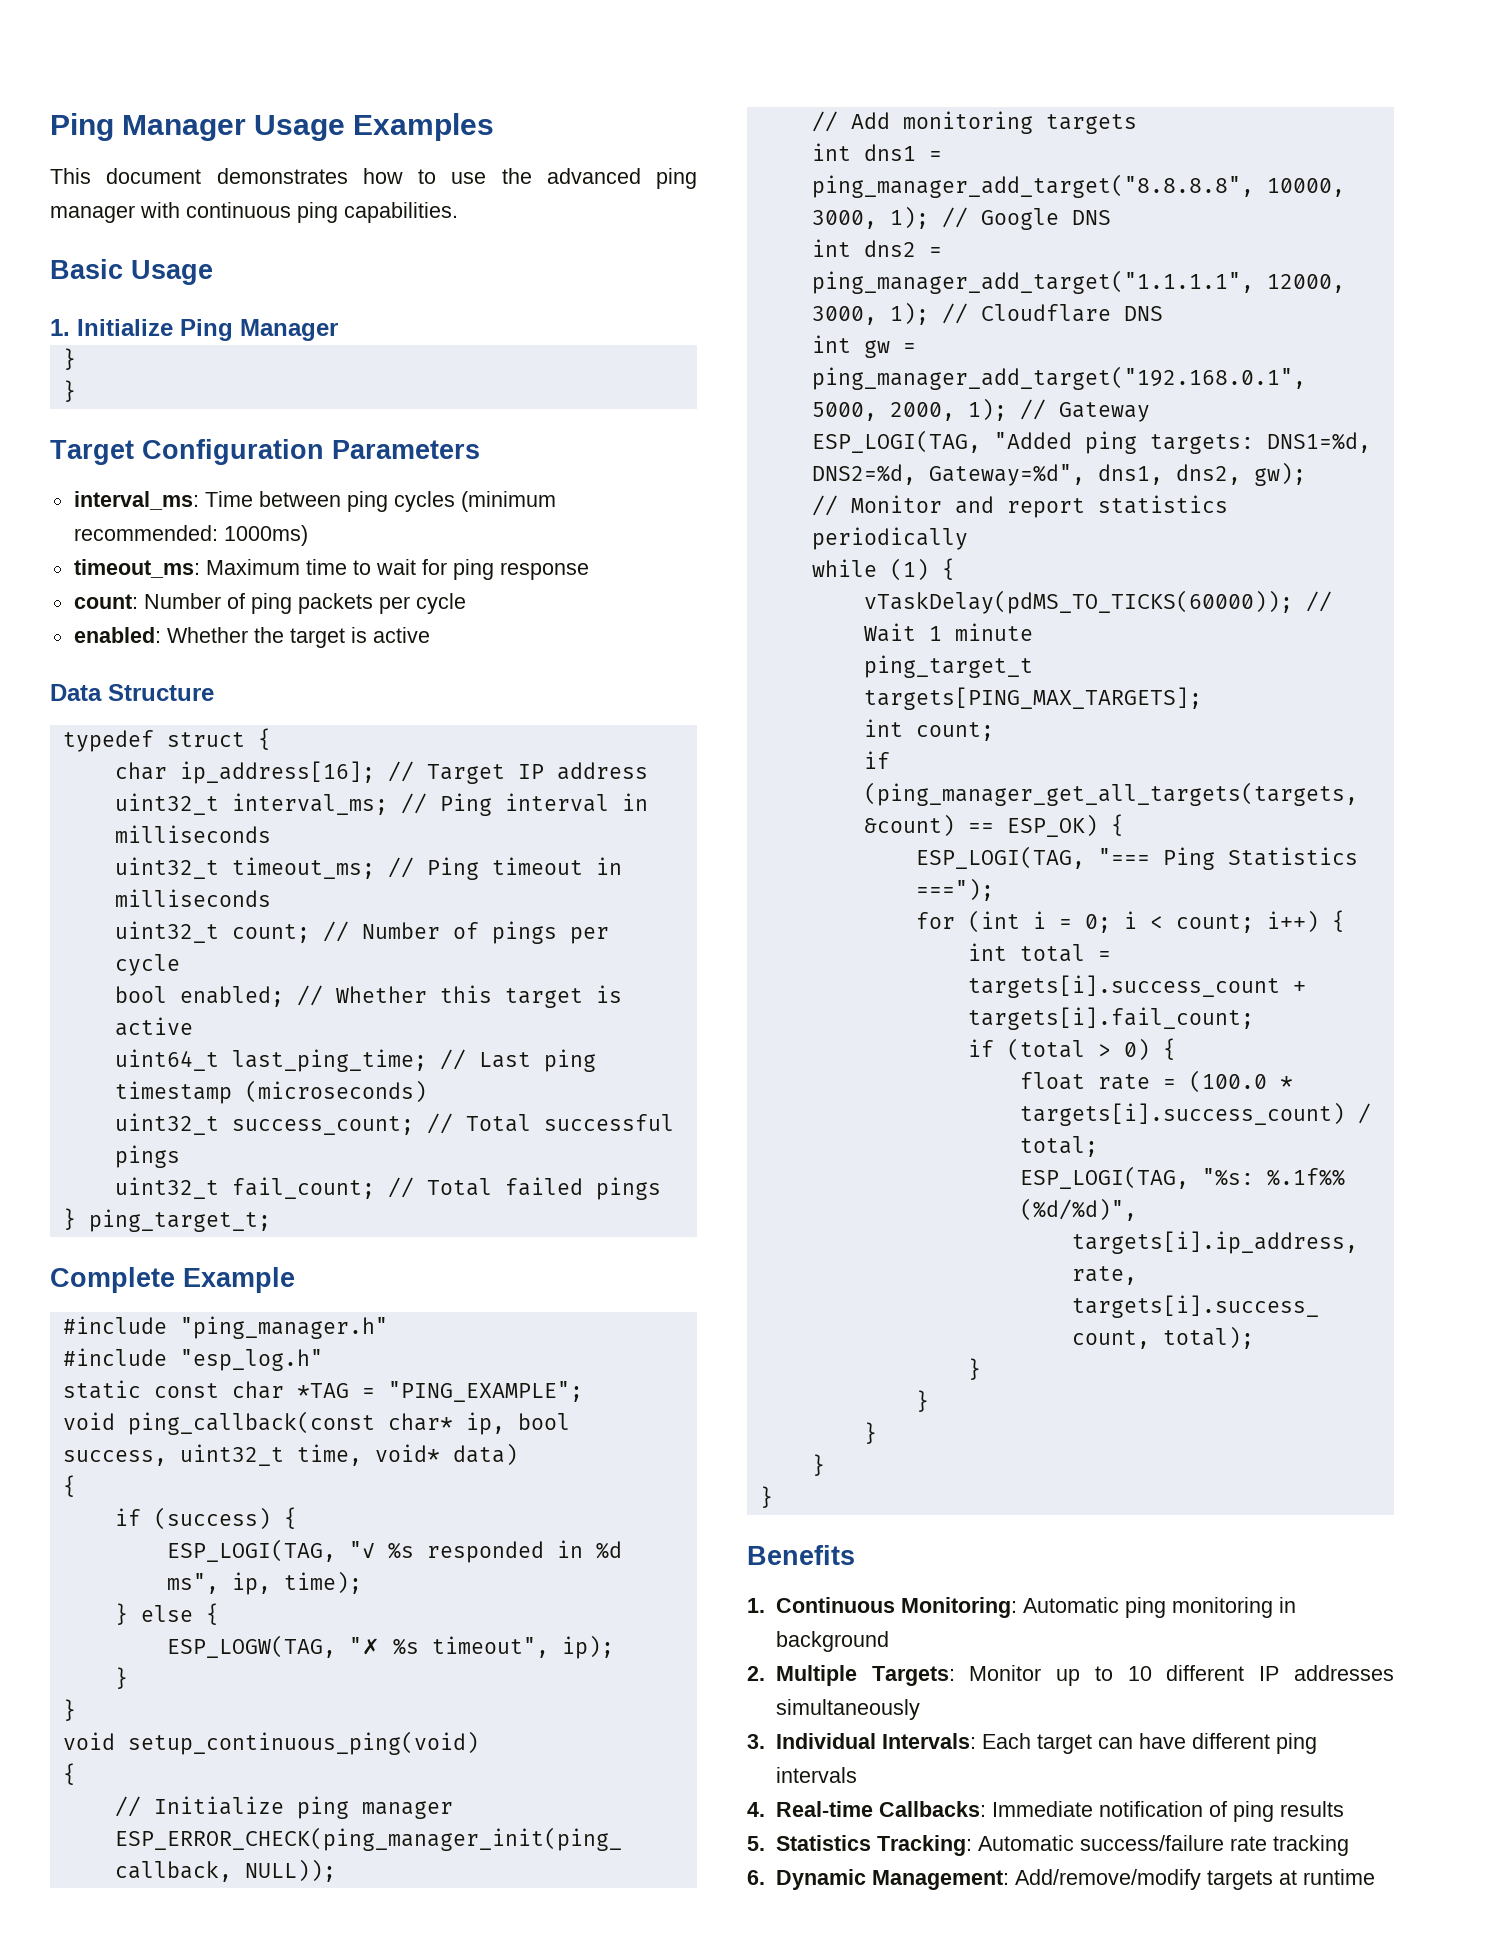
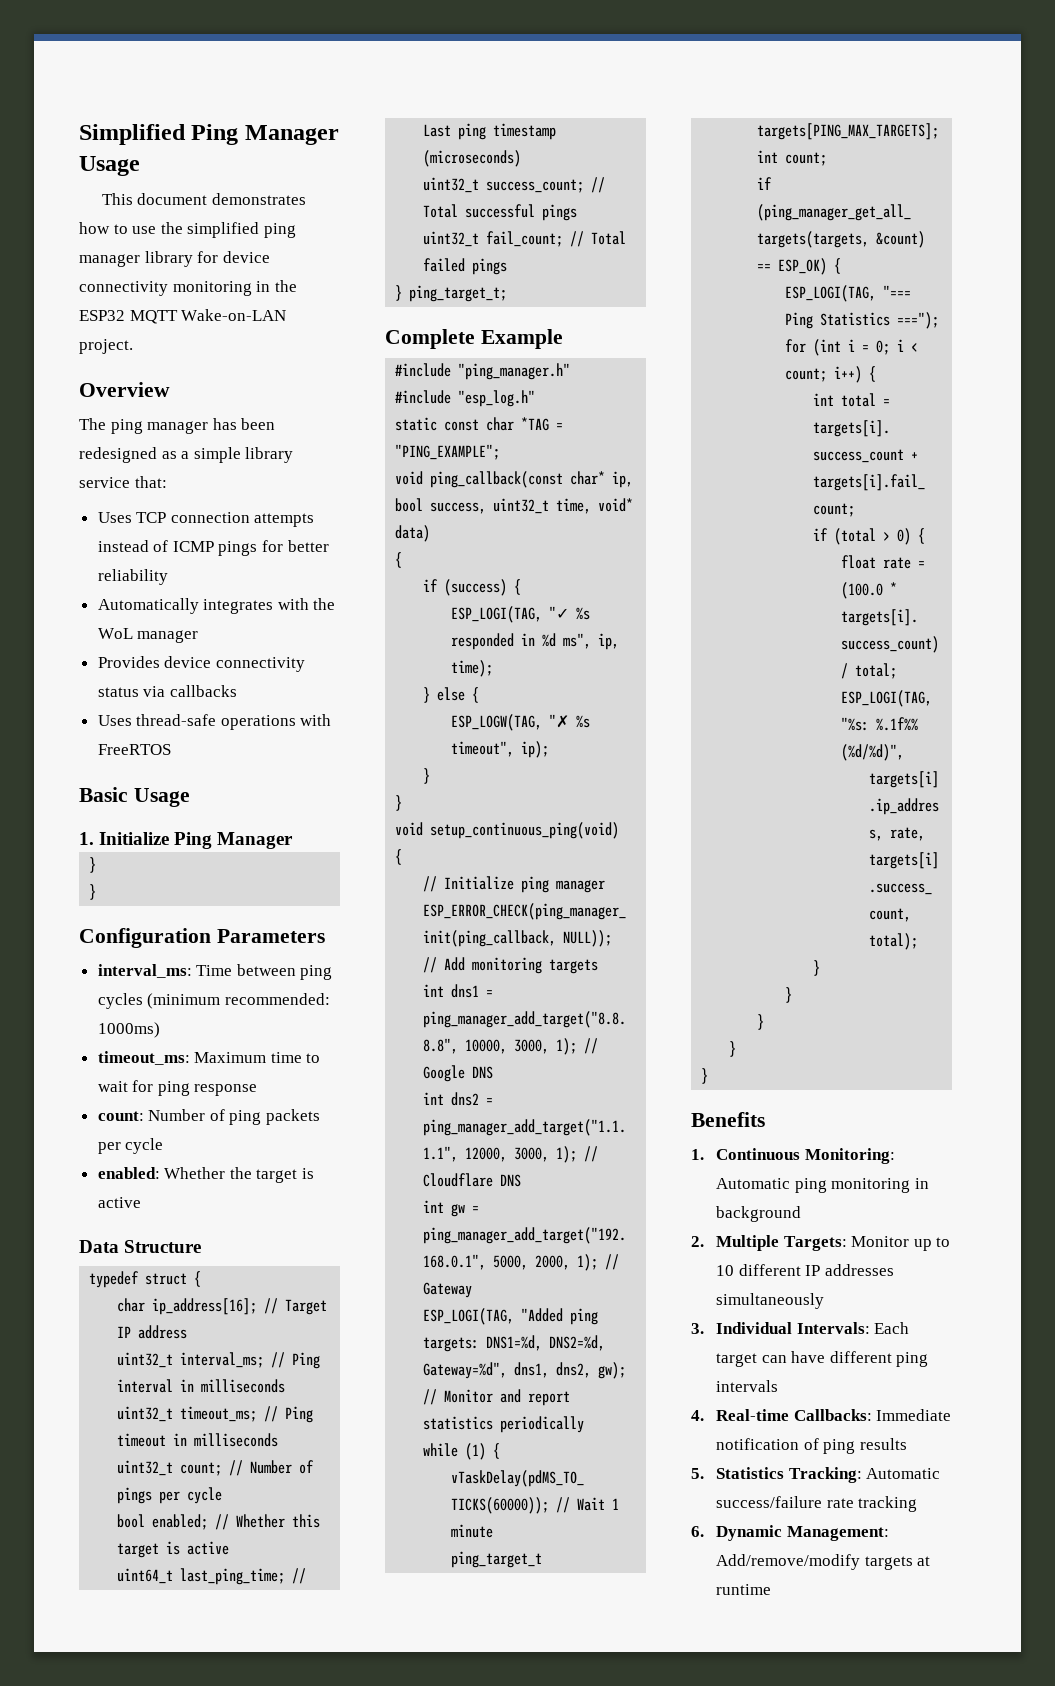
(50, 127) none -> [79,124,186,145] Simplified
[353,113,495,141] Examples -> (140, 166) none
[546,168,697,189] [50,202,458,223] advanced ping manager with continuous ping capabilities. -> [187,222,296,238] [79,251,270,267] [79,280,297,296] [79,309,287,324] [79,339,133,354] [79,382,170,397] [79,418,276,434] [79,447,294,463] [79,476,167,488] [97,512,315,527] [97,540,329,556] [97,569,168,585] [97,598,336,614] [97,628,199,643] [97,656,305,672] [97,685,237,697] [97,714,332,730] [97,744,171,755] simplified ping manager library for device connectivity monitoring in the ESP32 MQTT Wake-on-LAN project. // Overview // The ping manager has been redesigned as a simple library service that: // Uses TCP connection attempts instead of ICMP pings for better reliability // Automatically integrates with the WoL manager // Provides device connectivity status via callbacks // Uses thread-safe operations with FreeRTOS
[50,440,134,465] Target -> (97, 892) none

